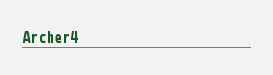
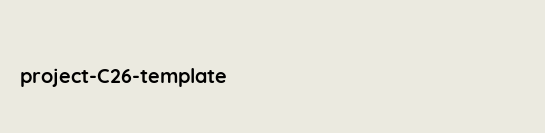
[22,31,78,43] Archer4 -> [20,68,227,87] project-C26-template

